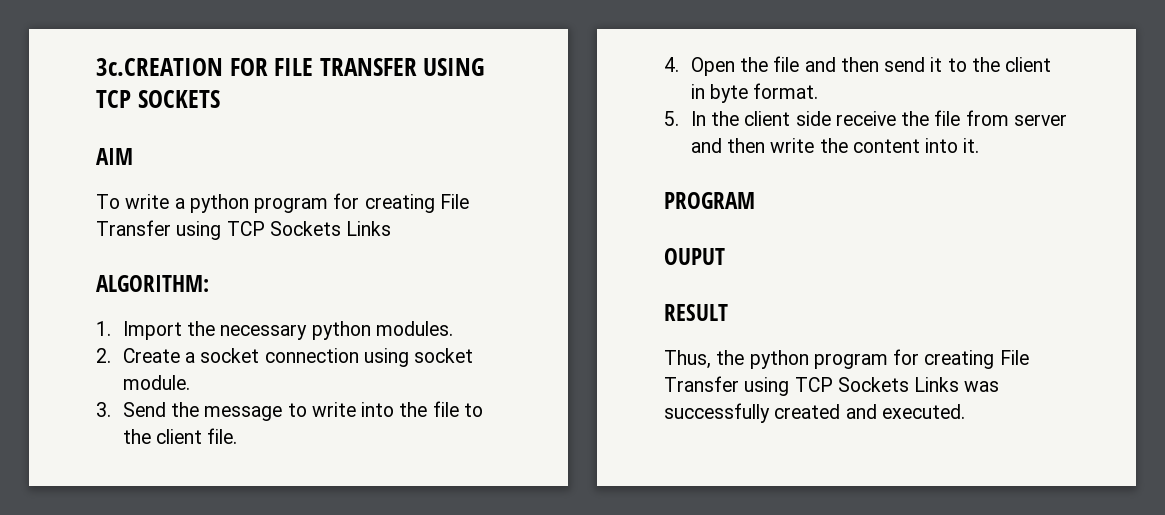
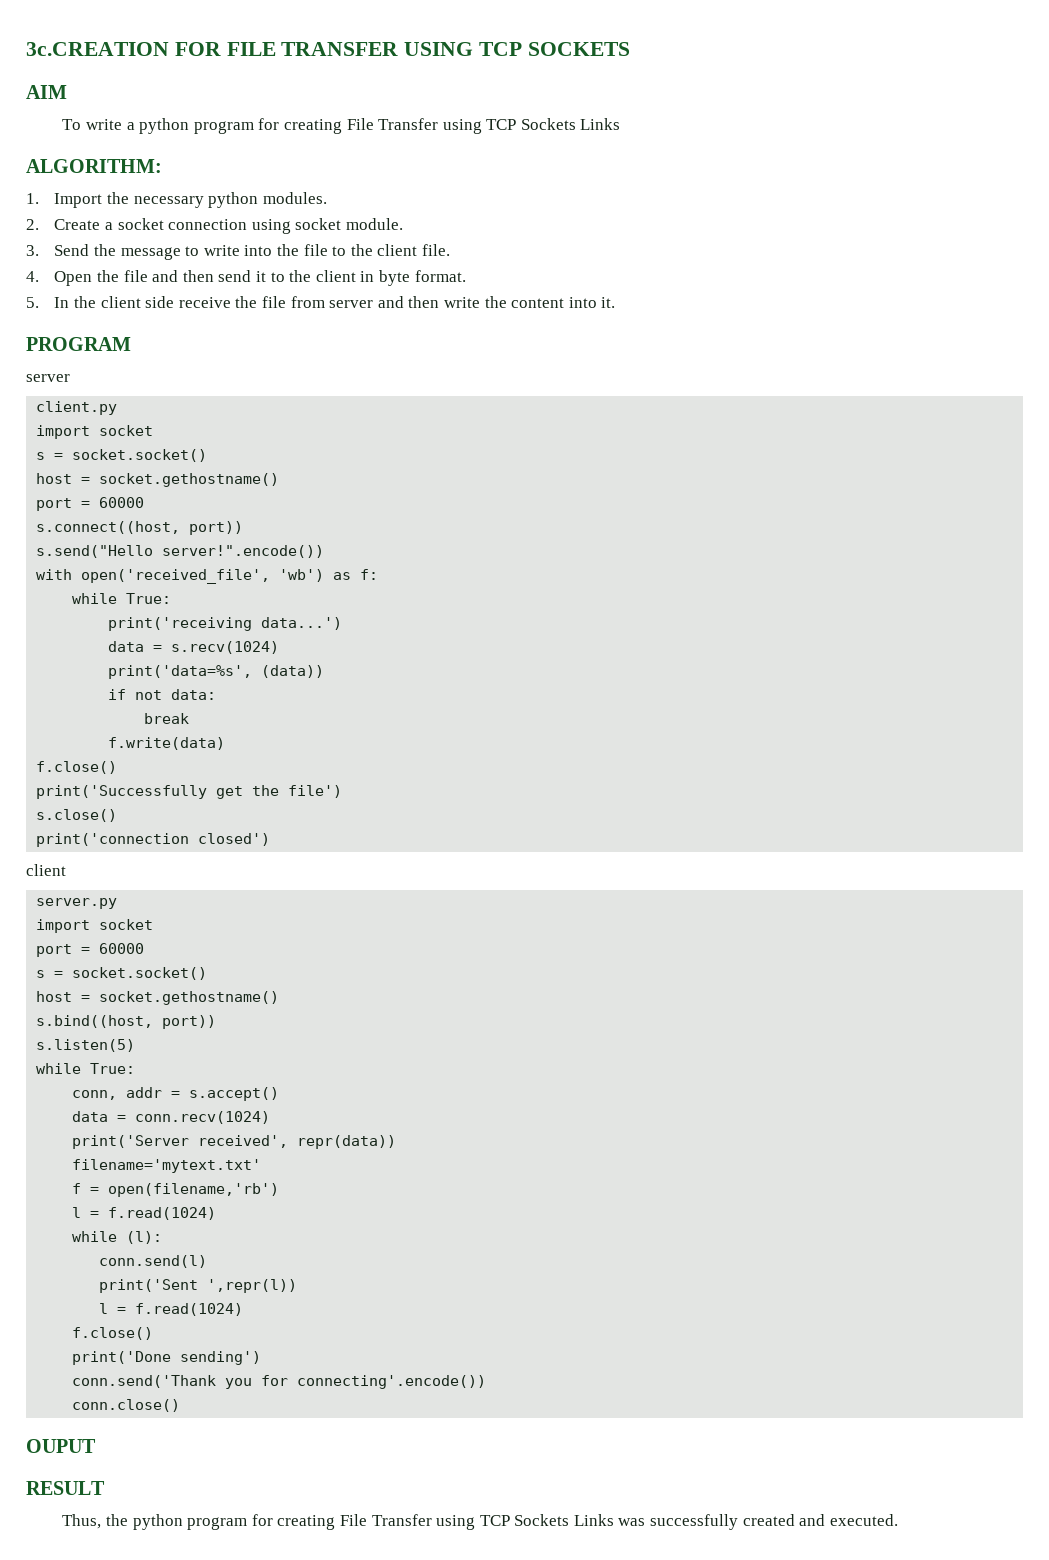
(755, 200) none -> [26,374,70,382] [36,401,118,415] [36,425,154,439] [36,449,208,462] [36,473,280,487] [36,497,145,511] [36,521,244,535] [36,545,325,558] [36,569,379,584] [72,593,172,604] [108,617,343,631] [108,641,280,654] [108,665,325,679] [108,689,217,700] [144,713,190,724] [108,737,226,750] [36,761,118,774] [36,785,343,799] [36,809,118,822] [36,833,271,847] [26,864,66,876] [36,898,118,909] [36,919,154,933] [36,943,145,957] [36,967,208,980] [36,991,280,1005] [36,1015,217,1029] [36,1039,136,1052] [36,1063,136,1074] [72,1087,280,1101] [72,1111,271,1124] [72,1135,397,1149] [72,1159,262,1173] [72,1183,280,1197] [72,1207,217,1220] [72,1231,163,1244] [99,1255,208,1268] [99,1279,298,1293] [99,1303,244,1316] [72,1327,154,1340] [72,1351,262,1365] [72,1375,487,1389] [72,1399,181,1412] // server // client.py // import socket // s = socket.socket() // host = socket.gethostname() // port = 60000 // s.connect((host, port)) // s.send("Hello server!".encode()) // with open('received_file', 'wb') as f: // while True: // print('receiving data...') // data = s.recv(1024) // print('data=%s', (data)) // if not data: // break // f.write(data) // f.close() // print('Successfully get the file') // s.close() // print('connection closed') // client // server.py // import socket // port = 60000 // s = socket.socket() // host = socket.gethostname() // s.bind((host, port)) // s.listen(5) // while True: // conn, addr = s.accept() // data = conn.recv(1024) // print('Server received', repr(data)) // filename='mytext.txt' // f = open(filename,'rb') // l = f.read(1024) // while (l): // conn.send(l) // print('Sent ',repr(l)) // l = f.read(1024) // f.close() // print('Done sending') // conn.send('Thank you for connecting'.encode()) // conn.close()

